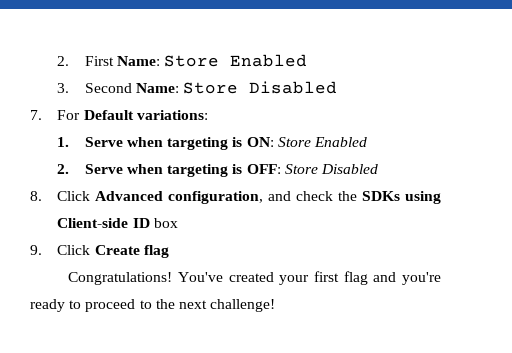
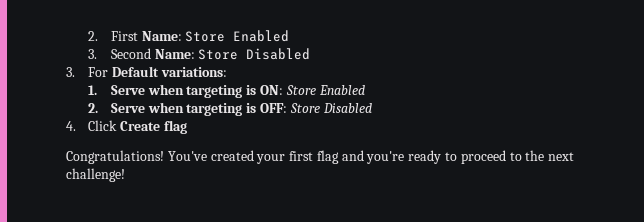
[30,110,42,120] 7. -> [66,67,75,77] 3.
[30,191,442,204] [57,218,178,228] [30,245,42,255] 8. Click Advanced configuration, and check the SDKs using Client-side ID box // 9. -> [66,121,76,131] 4.

